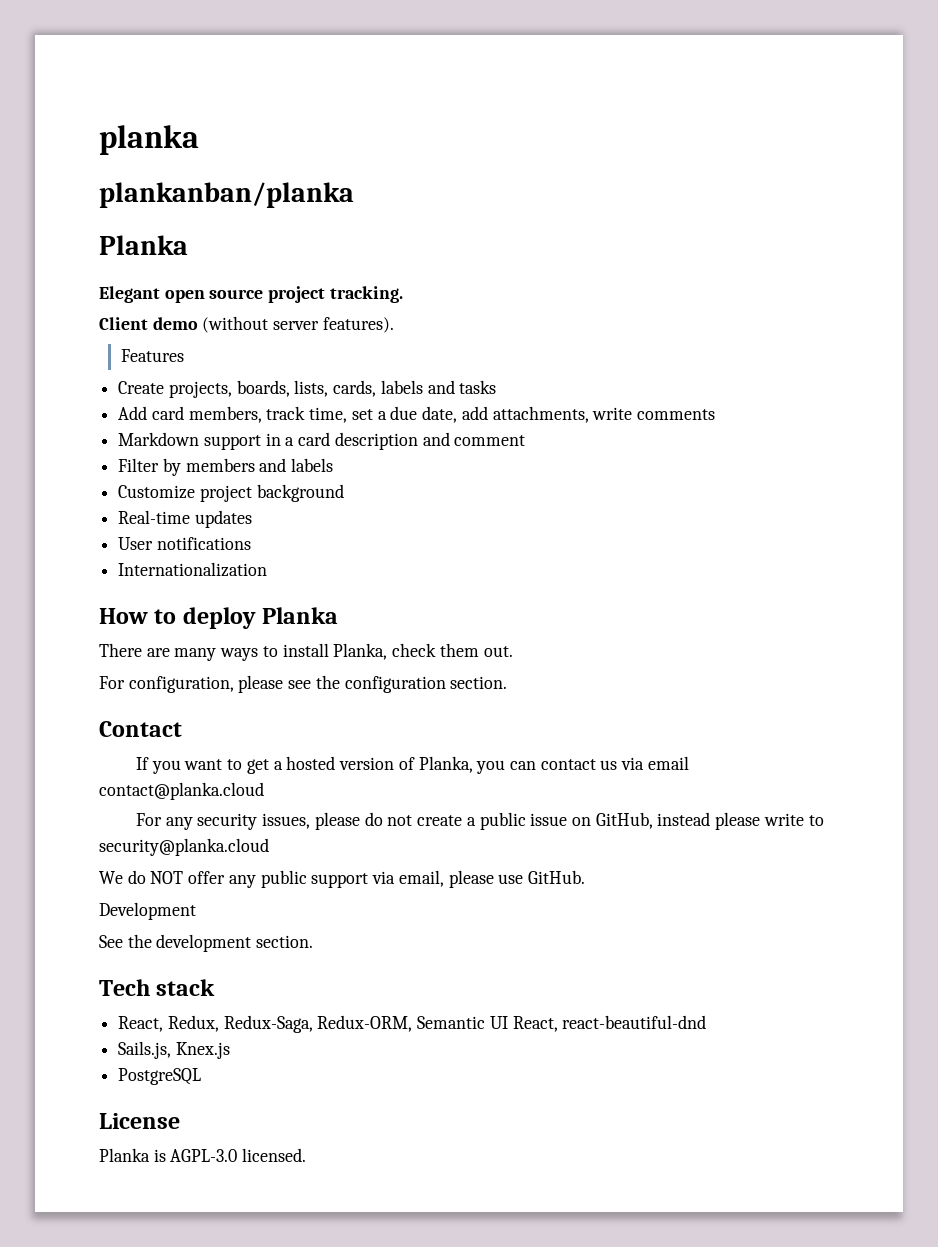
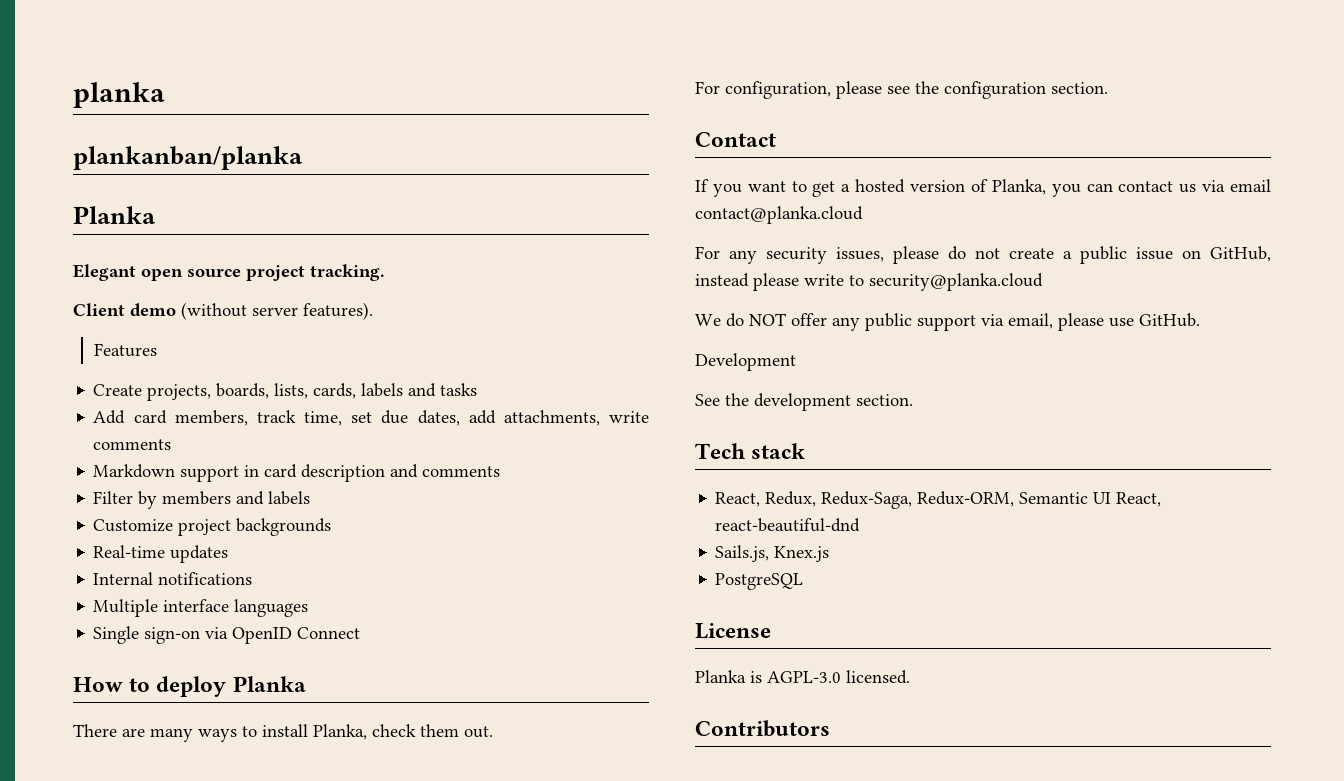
[377,406,458,423] a due date, -> [381,410,460,426] due dates,
[285,437,295,446] a -> (260, 471) none
[454,435,526,446] comment -> [422,466,501,477] comments
[256,484,344,502] background -> [236,518,332,536] backgrounds
[118,537,154,550] User -> [93,572,154,585] Internal
[118,562,268,577] Internationalization -> [93,599,309,617] [93,626,361,644] Multiple interface languages // Single sign-on via OpenID Connect
(307, 1155) none -> [695,720,830,737] // Contributors

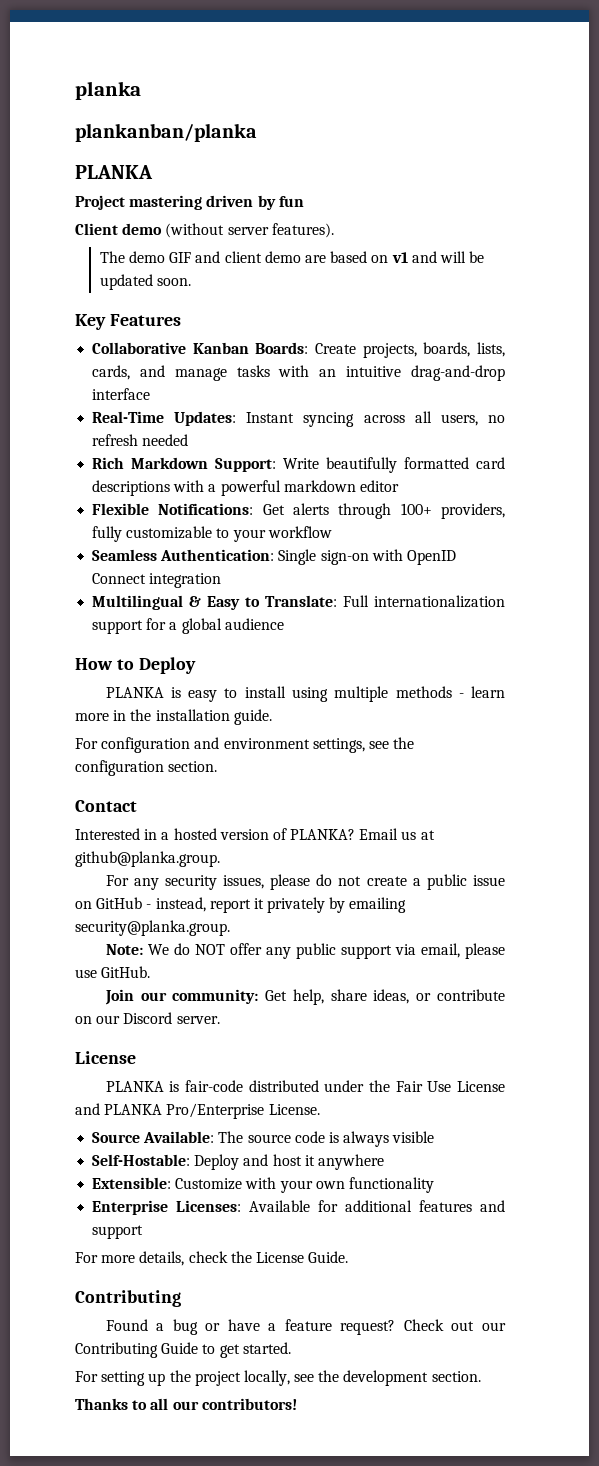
[73,206,156,224] [73,264,385,281] Planka // Elegant open source project tracking. -> [75,165,153,179] [75,195,304,210] PLANKA // Project mastering driven by fun
[93,343,157,357] Features // -> [99,251,485,263] [99,274,192,290] [75,314,181,330] [92,342,309,354] The demo GIF and client demo are based on v1 and will be updated soon. // Key Features // Collaborative Kanban Boards:
[361,383,437,397] labels and -> [139,365,227,381] and manage
[93,410,649,426] [93,439,172,450] [93,464,501,482] [93,491,311,509] [93,518,332,536] [93,545,229,563] [93,572,253,585] [93,599,309,617] // Add card members, track time, set due dates, add attachments, write comments // Markdown support in card description and comments // Filter by members and labels // Customize project backgrounds // Real-time updates // Internal notifications // Multiple interface languages // -> [278,365,505,381] [92,388,151,400] [92,411,505,427] [92,434,189,446] [92,457,505,473] [92,480,399,496] [92,503,505,519] [92,526,332,542] [92,549,275,561] with an intuitive drag-and-drop interface // Real-Time Updates: Instant syncing across all users, no refresh needed // Rich Markdown Support: Write beautifully formatted card descriptions with a powerful markdown editor // Flexible Notifications: Get alerts through 100+ providers, fully customizable to your workflow // Seamless Authentication:
[205,627,229,639] via -> [371,549,403,561] with
[73,676,306,697] [73,724,493,742] [695,81,882,99] // How to deploy Planka // There are many ways to install Planka, check them out. // For configuration, please -> [149,573,222,588] [92,595,505,610] [92,618,284,634] [75,657,196,674] [105,686,506,702] [75,709,272,725] [75,737,365,753] integration // Multilingual & Easy to Translate: Full internationalization support for a global audience // How to Deploy // PLANKA is easy to install using multiple methods - learn more in the installation guide. // For configuration and environment settings,
[695,179,1271,197] [695,206,863,224] If you want to get a hosted version of Planka, you can contact us via email contact@planka.cloud -> [75,828,435,840] [75,851,220,867] Interested in a hosted version of PLANKA? Email us at github@planka.group.
[1210,246,1271,262] [695,273,1043,291] GitHub, instead please write to security@planka.cloud // -> [96,897,407,913] [75,920,230,936] [105,944,143,955] GitHub - instead, report it privately by emailing security@planka.group. // Note:
[695,353,796,371] [695,393,913,411] [695,443,806,459] [715,491,1162,509] [715,518,861,532] [715,545,830,562] [715,573,804,590] [695,623,771,639] [695,670,910,684] [695,720,830,737] Development // See the development section. // Tech stack // React, Redux, Redux-Saga, Redux-ORM, Semantic UI React, react-beautiful-dnd // Sails.js, Knex.js // PostgreSQL // License // Planka is AGPL-3.0 licensed. // Contributors -> [104,989,505,1005] [75,1012,220,1024] [75,1051,136,1064] [105,1080,505,1092] [75,1103,320,1119] [92,1131,435,1147] [92,1154,384,1170] [92,1177,434,1193] [92,1200,505,1215] [92,1225,144,1239] [75,1251,349,1266] [75,1290,181,1307] [105,1319,506,1335] [75,1342,291,1358] [75,1370,481,1386] [75,1398,297,1410] Join our community: Get help, share ideas, or contribute on our Discord server. // License // PLANKA is fair-code distributed under the Fair Use License and PLANKA Pro/Enterprise License. // Source Available: The source code is always visible // Self-Hostable: Deploy and host it anywhere // Extensible: Customize with your own functionality // Enterprise Licenses: Available for additional features and support // For more details, check the License Guide. // Contributing // Found a bug or have a feature request? Check out our Contributing Guide to get started. // For setting up the project locally, see the development section. // Thanks to all our contributors!

